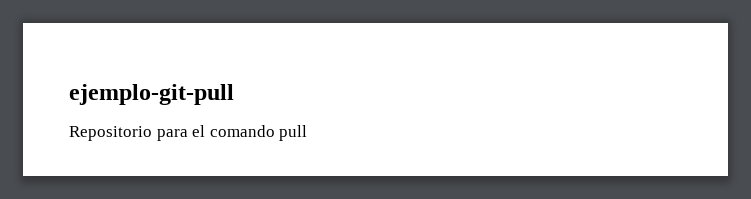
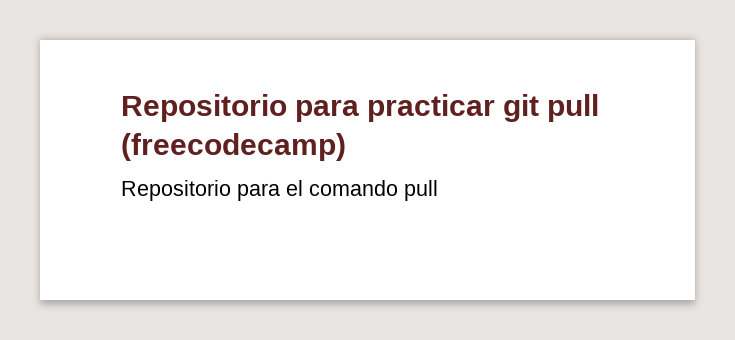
[69,84,234,105] ejemplo-git-pull -> [121,94,600,122] [121,133,346,161] Repositorio para practicar git pull (freecodecamp)

